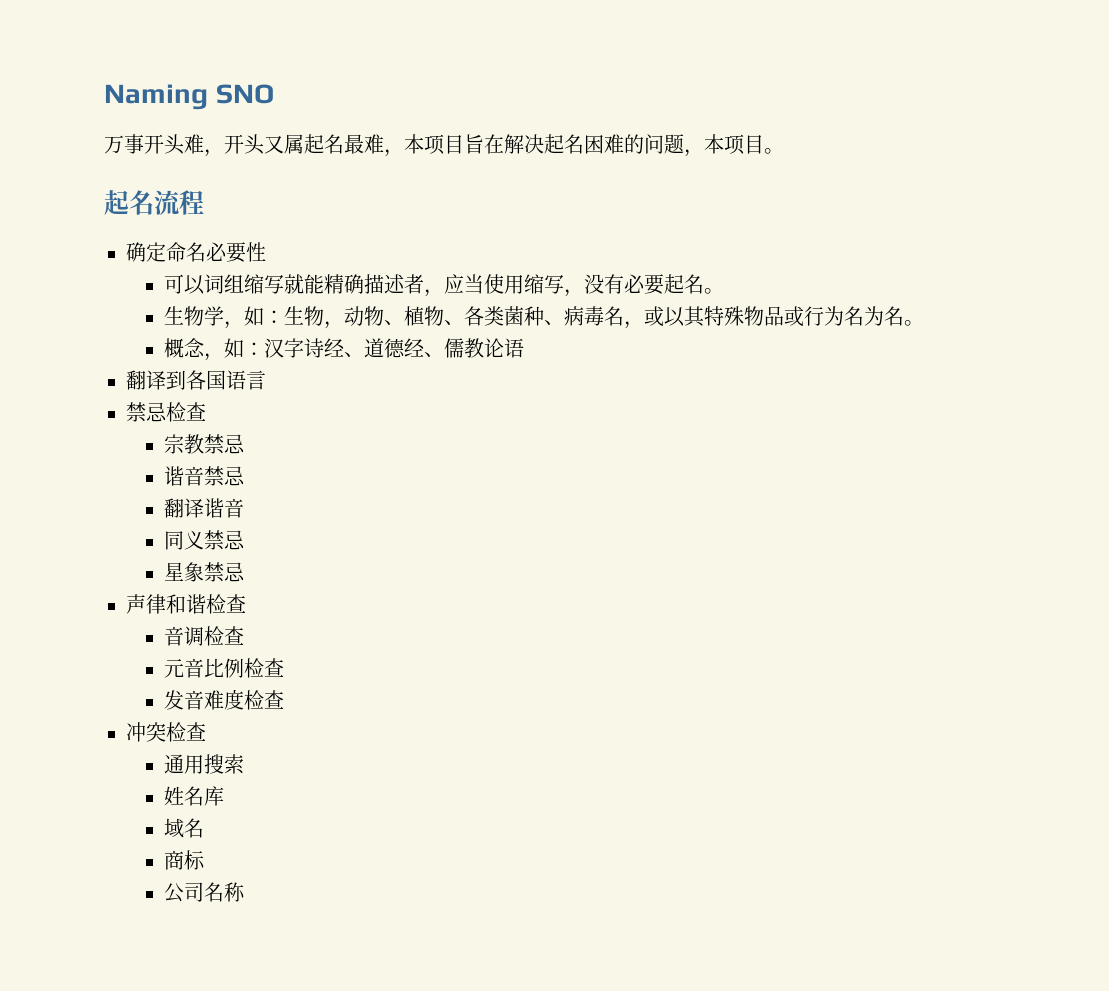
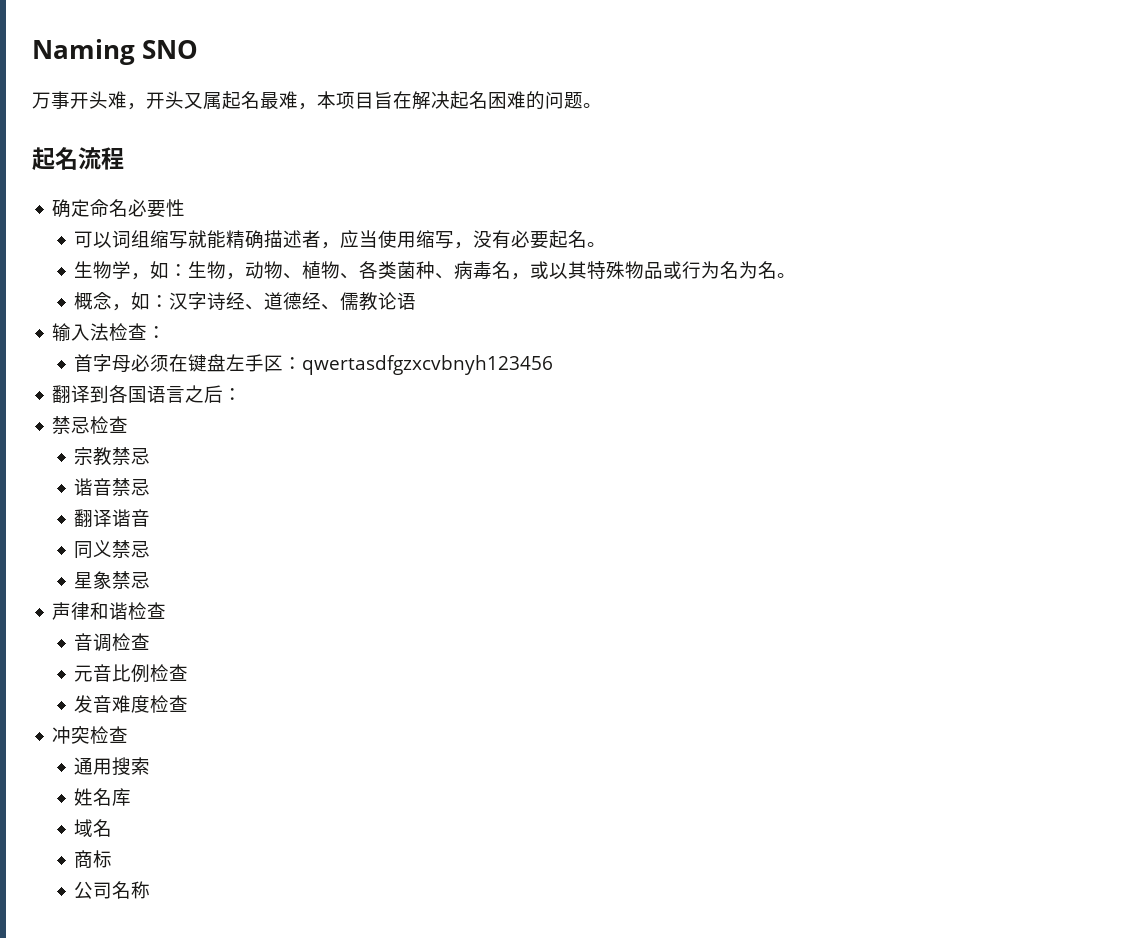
[684,134,764,157] ，本项目 -> (583, 100) none
(524, 348) none -> [52,323,167,342] [74,354,554,375] // 输入法检查： // 首字母必须在键盘左手区：qwertasdfgzxcvbnyh123456
(266, 380) none -> [185,385,243,403] 之后：

